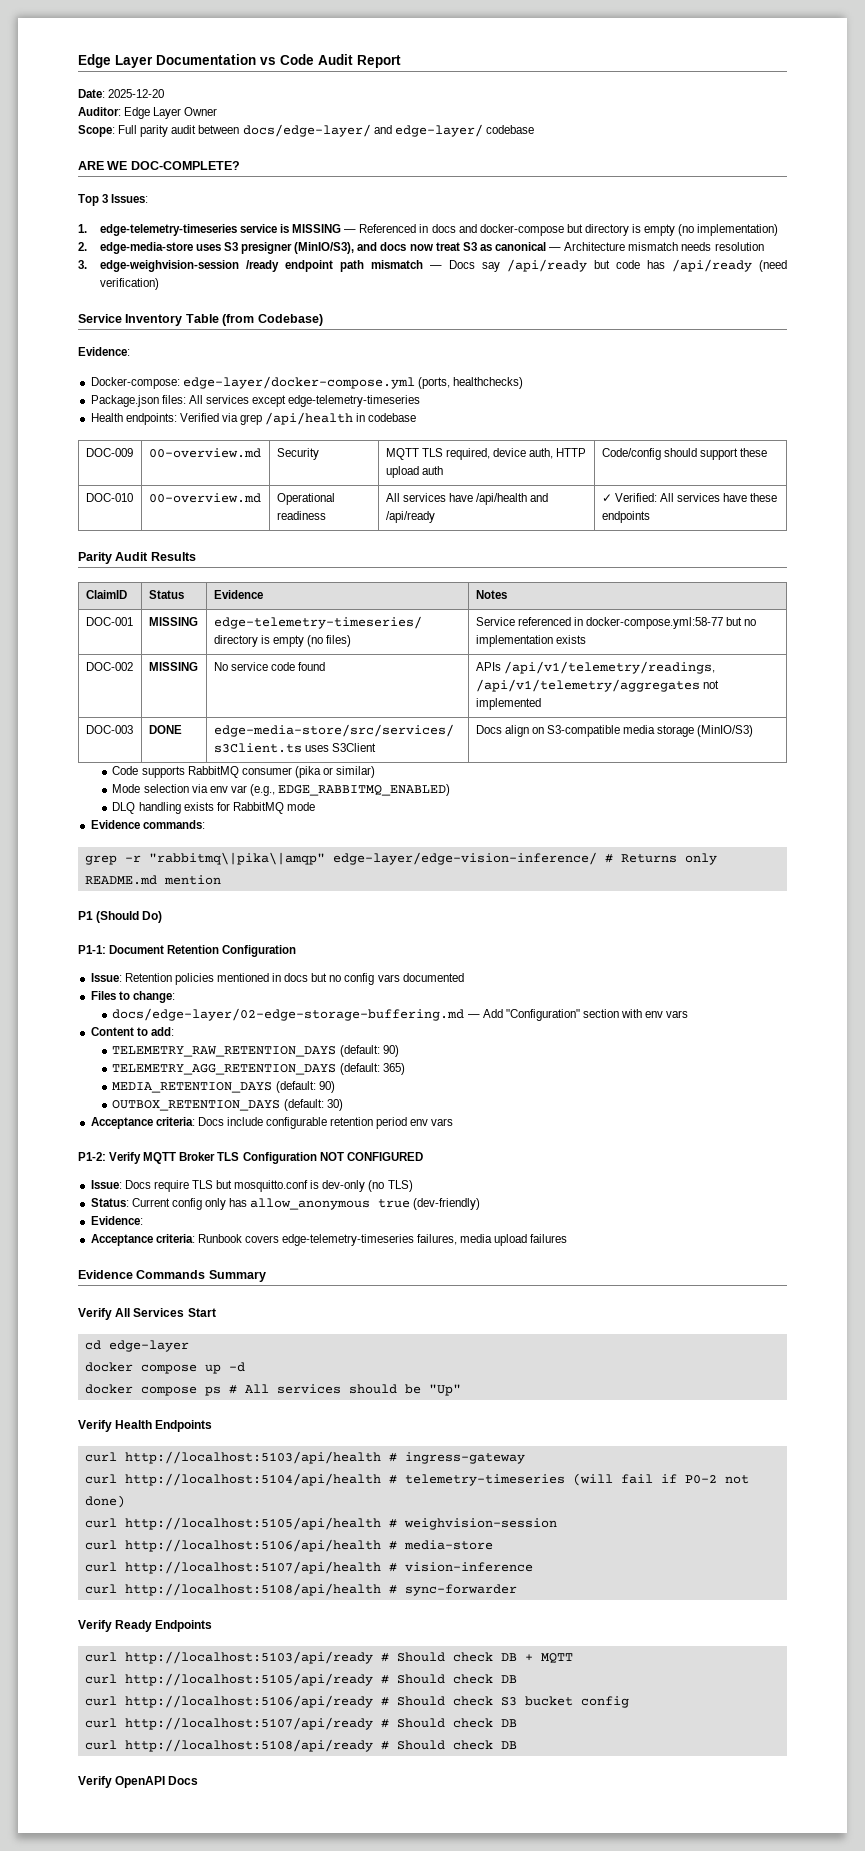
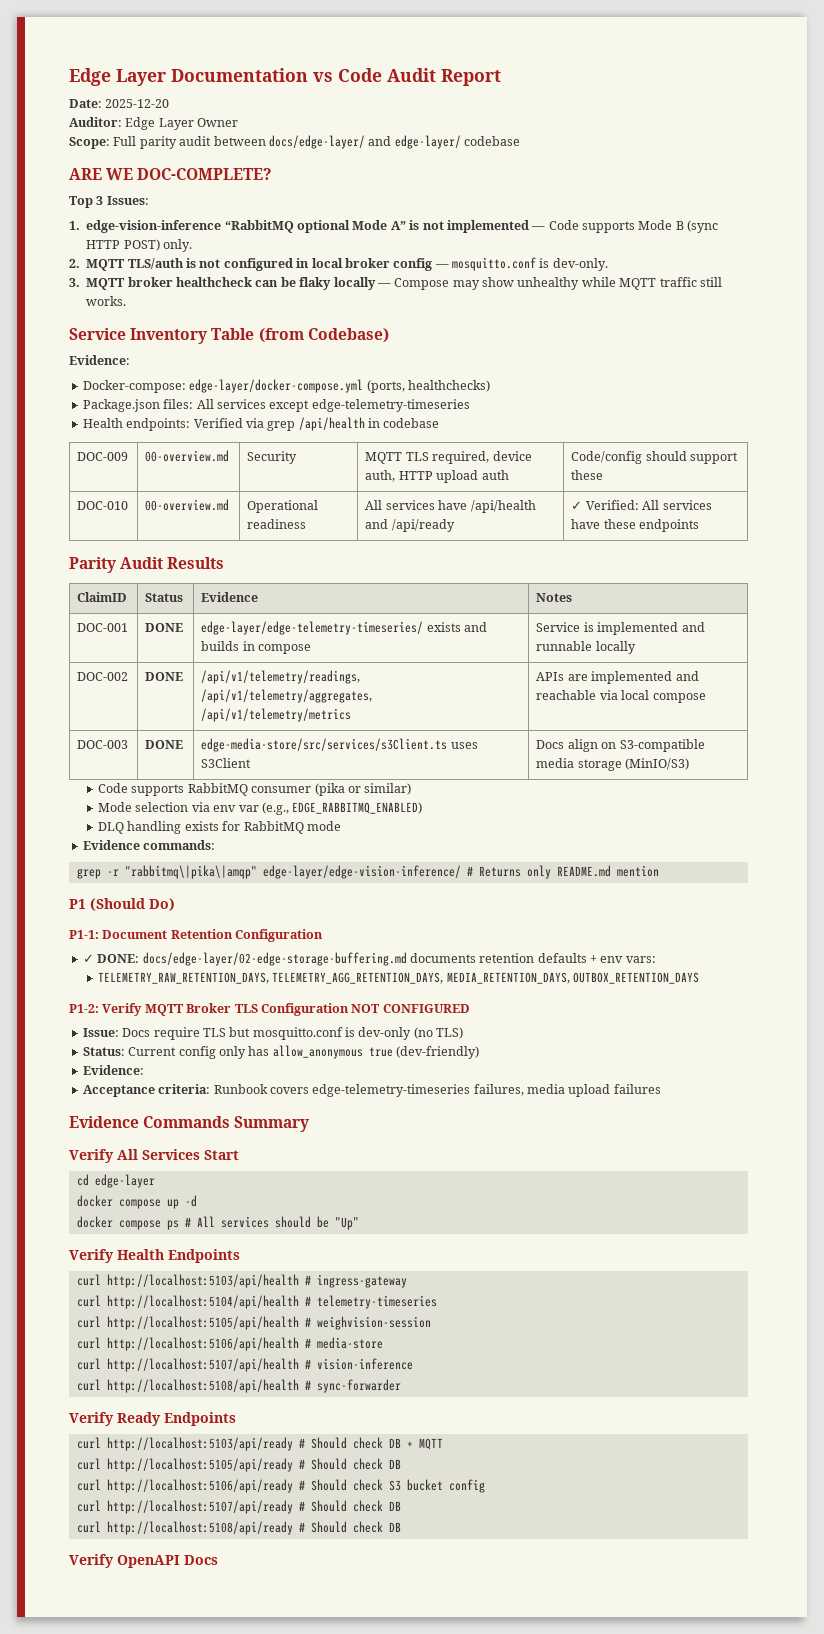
[99,224,779,236] [78,242,764,254] [78,259,788,272] [99,278,159,290] edge-telemetry-timeseries service is MISSING — Referenced in docs and docker-compose but directory is empty (no implementation) // 2. edge-media-store uses S3 presigner (MinIO/S3), and docs now treat S3 as canonical — Architecture mismatch needs resolution // 3. edge-weighvision-session /ready endpoint path mismatch — Docs say /api/ready but code has /api/ready (need verification) -> [86,220,719,233] [86,239,192,252] [69,257,608,271] [69,277,722,290] [86,296,127,306] edge-vision-inference “RabbitMQ optional Mode A” is not implemented — Code supports Mode B (sync HTTP POST) only. // 2. MQTT TLS/auth is not configured in local broker config — mosquitto.conf is dev-only. // 3. MQTT broker healthcheck can be flaky locally — Compose may show unhealthy while MQTT traffic still works.
[148,617,198,626] [213,616,422,629] [213,635,351,647] [475,617,757,629] [475,635,586,647] [85,662,133,671] [148,662,198,671] [213,662,325,671] [475,661,715,674] [475,679,719,692] [475,698,541,710] MISSING | edge-telemetry-timeseries/ directory is empty (no files) | Service referenced in docker-compose.yml:58-77 but no implementation exists // DOC-002 | MISSING | No service code found | APIs /api/v1/telemetry/readings, /api/v1/telemetry/aggregates not implemented -> [145,623,184,632] [201,621,488,635] [201,641,312,654] [536,622,705,635] [536,641,636,654] [77,672,129,681] [145,672,184,681] [201,670,361,684] [201,689,373,703] [201,708,352,722] [536,671,699,684] [536,690,706,703] DONE | edge-layer/edge-telemetry-timeseries/ exists and builds in compose | Service is implemented and runnable locally // DOC-002 | DONE | /api/v1/telemetry/readings, /api/v1/telemetry/aggregates, /api/v1/telemetry/metrics | APIs are implemented and reachable via local compose
[90,973,464,985] [90,991,175,1003] [112,1008,689,1021] [90,1027,174,1036] [112,1045,399,1057] [112,1063,405,1075] [112,1081,335,1093] [112,1099,343,1111] [90,1117,454,1129] Issue: Retention policies mentioned in docs but no config vars documented // Files to change: // docs/edge-layer/02-edge-storage-buffering.md — Add "Configuration" section with env vars // Content to add: // TELEMETRY_RAW_RETENTION_DAYS (default: 90) // TELEMETRY_AGG_RETENTION_DAYS (default: 365) // MEDIA_RETENTION_DAYS (default: 90) // OUTBOX_RETENTION_DAYS (default: 30) // Acceptance criteria: Docs include configurable retention period env vars -> [82,952,656,966] [98,972,700,984] ✓ DONE: docs/edge-layer/02-edge-storage-buffering.md documents retention defaults + env vars: // TELEMETRY_RAW_RETENTION_DAYS, TELEMETRY_AGG_RETENTION_DAYS, MEDIA_RETENTION_DAYS, OUTBOX_RETENTION_DAYS
[572,1473,749,1486] [84,1495,125,1508] (will fail if P0-2 not done) -> (437, 1302) none

